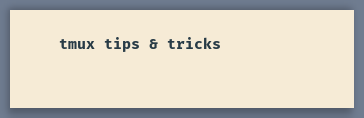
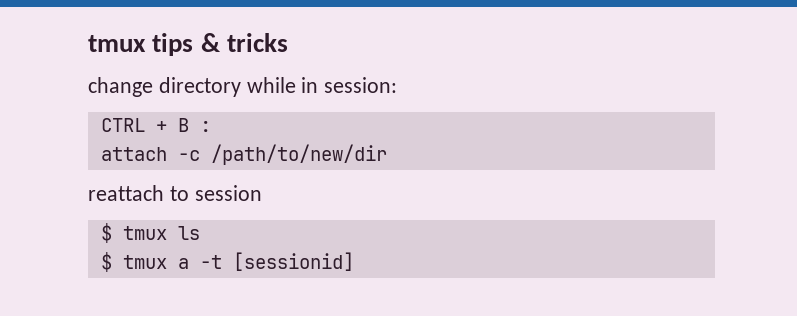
(221, 43) none -> [88,77,398,97] [100,118,211,132] [100,144,387,165] [88,185,262,201] [100,223,200,243] [100,252,354,272] // change directory while in session: // CTRL + B : // attach -c /path/to/new/dir // reattach to session // $ tmux ls // $ tmux a -t [sessionid]

